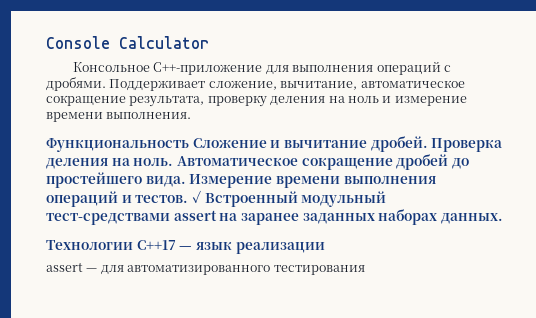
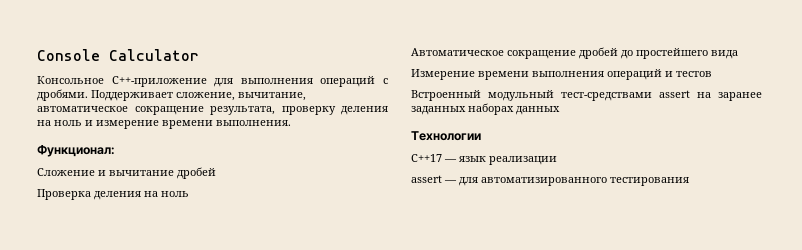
[46,138,189,152] Функциональность -> [37,145,115,157] Функционал: //
[370,136,428,152] дробей. -> [177,167,216,179] дробей //
[133,158,174,166] ноль. -> [161,191,189,197] ноль //
[145,176,186,187] вида. -> [711,50,738,59] вида //
[135,190,201,203] тестов. ✓ -> [676,71,712,77] тестов //
[440,213,503,224] данных. -> [516,106,560,115] данных
(133, 245) none -> (481, 136) //

